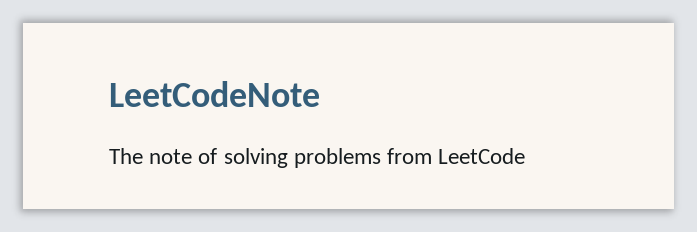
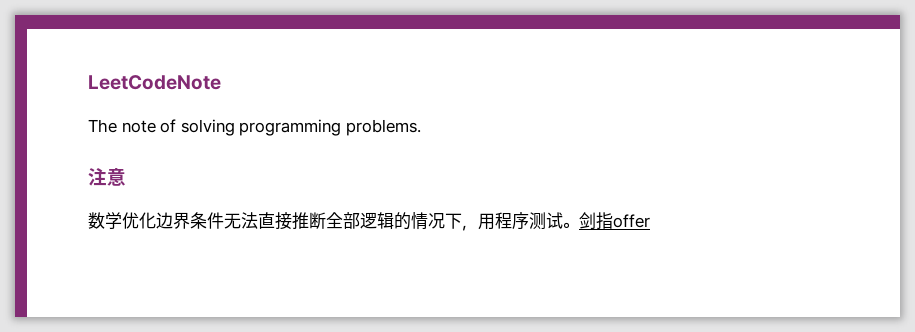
[293,148,526,168] problems from LeetCode -> [239,119,421,136] [88,168,126,186] [88,212,650,231] programming problems. // 注意 // 数学优化边界条件无法直接推断全部逻辑的情况下，用程序测试。剑指offer

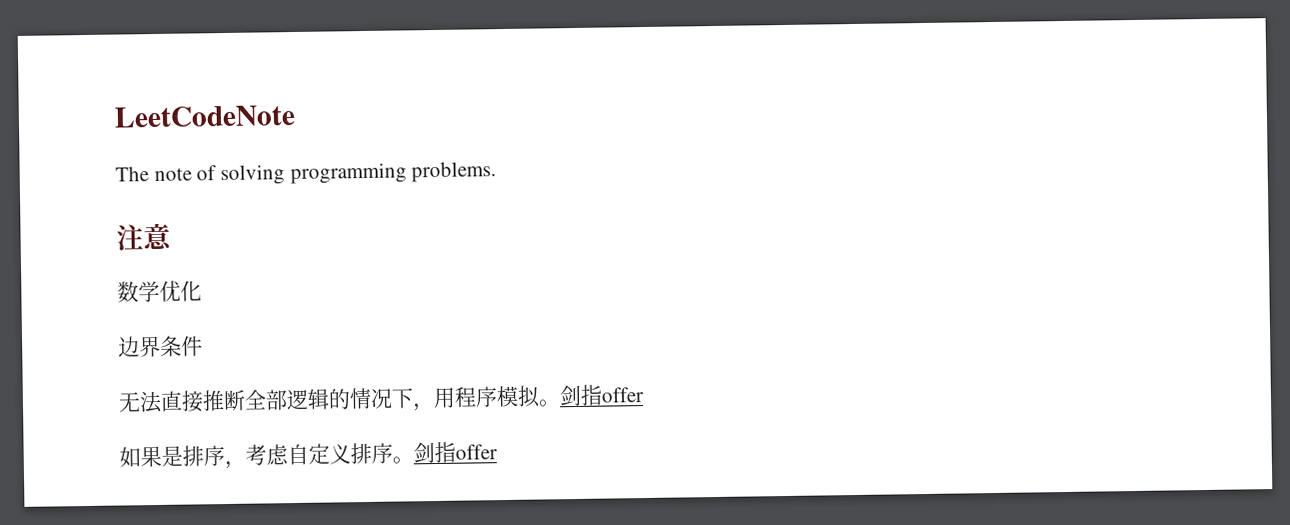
(156, 220) none -> (202, 291) //
(224, 220) none -> (203, 346) //
[529,212,650,230] 测试。剑指offer -> [496,384,644,408] [119,441,498,470] 模拟。剑指offer // 如果是排序，考虑自定义排序。剑指offer

